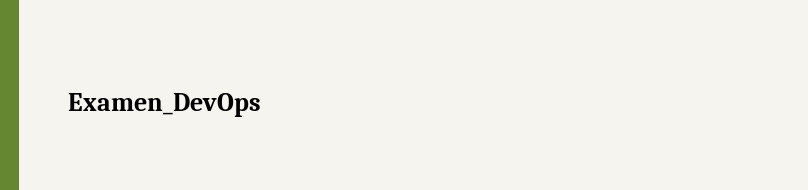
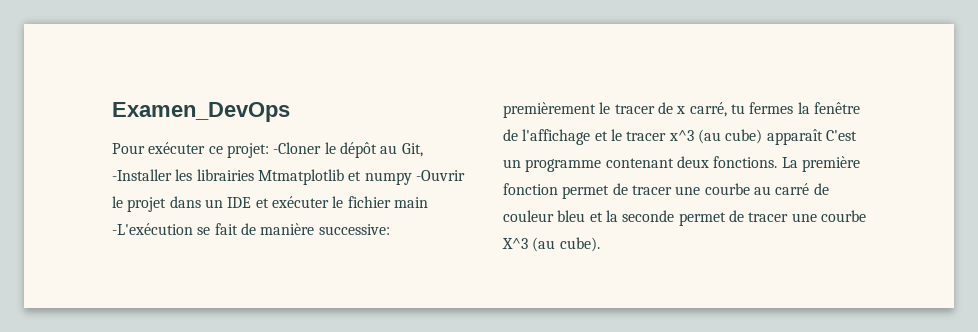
(261, 105) none -> [112,142,423,158] [112,169,465,185] [112,196,428,212] [112,223,390,235] [503,102,860,118] [503,129,857,145] [503,156,860,172] [503,183,829,199] [503,210,866,226] [502,237,600,252] // Pour exécuter ce projet: -Cloner le dépôt au Git, -Installer les librairies Mtmatplotlib et numpy -Ouvrir le projet dans un IDE et exécuter le fichier main -L'exécution se fait de manière successive: premièrement le tracer de x carré, tu fermes la fenêtre de l'affichage et le tracer x^3 (au cube) apparaît C'est un programme contenant deux fonctions. La première fonction permet de tracer une courbe au carré de couleur bleu et la seconde permet de tracer une courbe X^3 (au cube).

